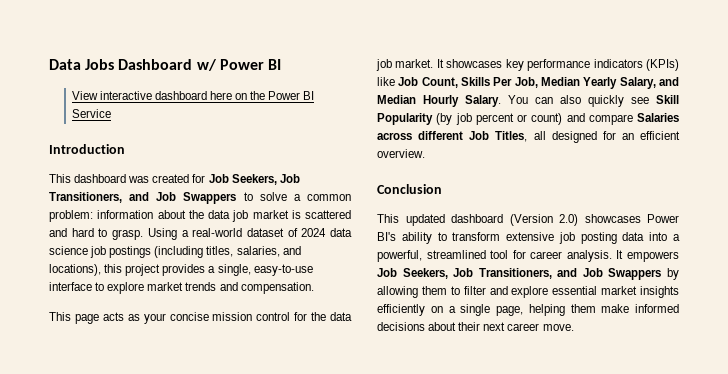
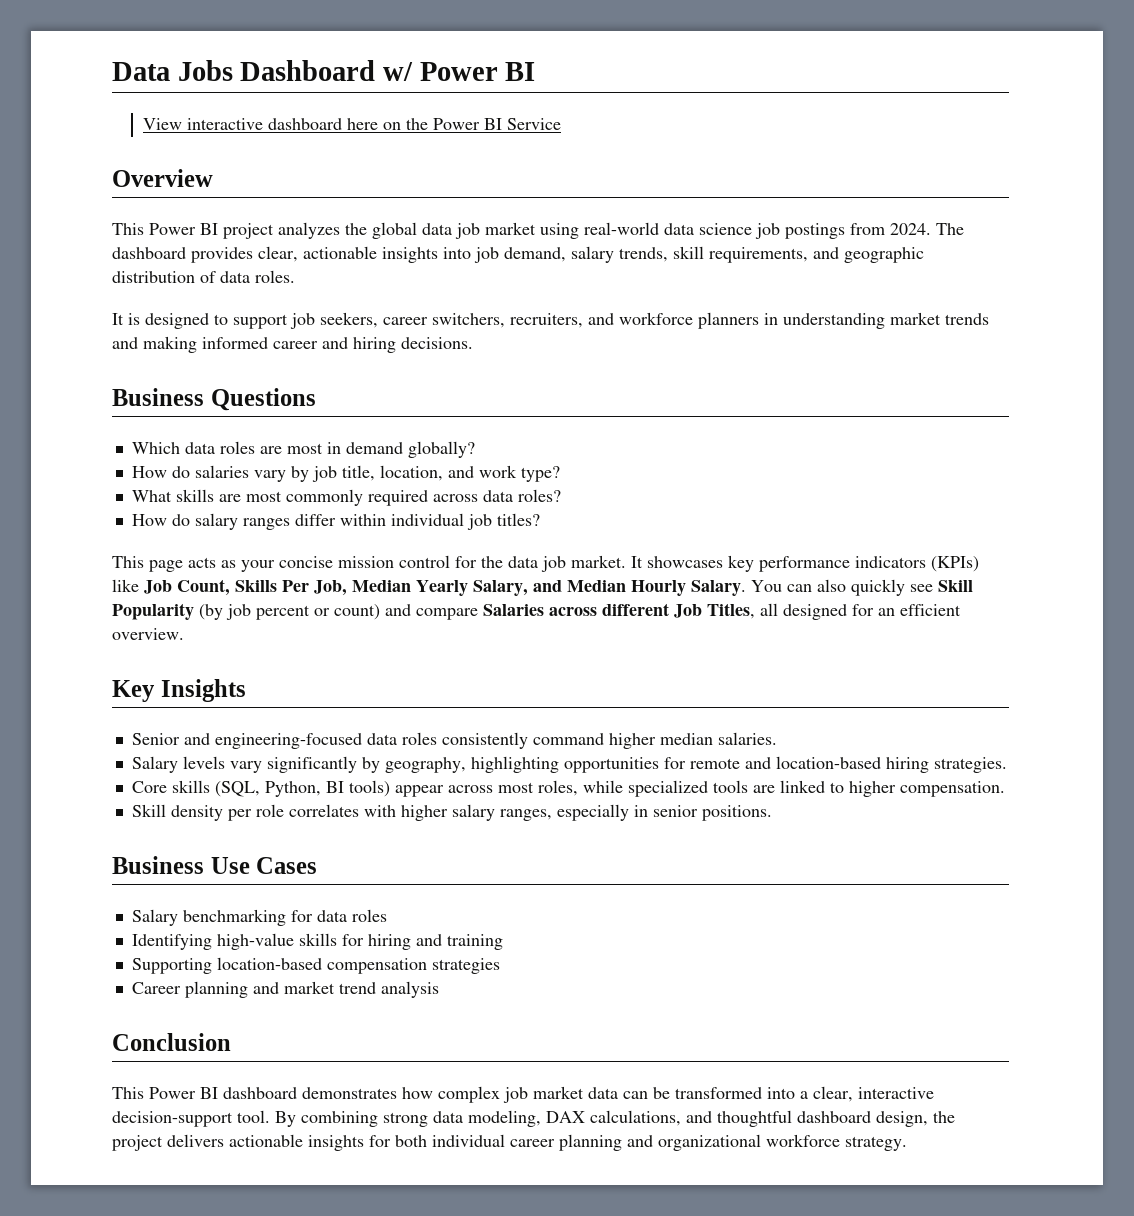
[49,144,125,154] [49,174,300,185] [49,192,351,204] [49,210,351,222] [49,228,352,240] [49,246,301,258] [49,264,313,276] [49,282,314,294] Introduction // This dashboard was created for Job Seekers, Job Transitioners, and Job Swappers to solve a common problem: information about the data job market is scattered and hard to grasp. Using a real-world dataset of 2024 data science job postings (including titles, salaries, and locations), this project provides a single, easy-to-use interface to explore market trends and compensation. -> [112,169,213,187] [112,222,964,239] [112,246,924,263] [112,270,295,283] [112,312,989,329] [112,336,473,353] [112,388,316,411] [131,441,475,458] [131,465,560,482] [131,489,561,506] [131,513,540,530] Overview // This Power BI project analyzes the global data job market using real-world data science job postings from 2024. The dashboard provides clear, actionable insights into job demand, salary trends, skill requirements, and geographic distribution of data roles. // It is designed to support job seekers, career switchers, recruiters, and workforce planners in understanding market trends and making informed career and hiring decisions. // Business Questions // Which data roles are most in demand globally? // How do salaries vary by job title, location, and work type? // What skills are most commonly required across data roles? // How do salary ranges differ within individual job titles?
[377,184,442,194] [377,214,679,226] [377,232,680,244] [377,250,679,262] [377,268,679,280] [377,286,679,298] [377,304,679,316] [377,322,574,331] Conclusion // This updated dashboard (Version 2.0) showcases Power BI's ability to transform extensive job posting data into a powerful, streamlined tool for career analysis. It empowers Job Seekers, Job Transitioners, and Job Swappers by allowing them to filter and explore essential market insights efficiently on a single page, helping them make informed decisions about their next career move. -> [112,679,246,702] [131,732,777,749] [131,756,1007,773] [131,780,1005,797] [131,804,772,821] [112,856,318,874] [131,909,387,926] [131,933,503,950] [131,957,500,974] [131,981,439,998] [112,1033,231,1051] [112,1086,934,1103] [112,1110,955,1127] [112,1134,907,1151] Key Insights // Senior and engineering-focused data roles consistently command higher median salaries. // Salary levels vary significantly by geography, highlighting opportunities for remote and location-based hiring strategies. // Core skills (SQL, Python, BI tools) appear across most roles, while specialized tools are linked to higher compensation. // Skill density per role correlates with higher salary ranges, especially in senior positions. // Business Use Cases // Salary benchmarking for data roles // Identifying high-value skills for hiring and training // Supporting location-based compensation strategies // Career planning and market trend analysis // Conclusion // This Power BI dashboard demonstrates how complex job market data can be transformed into a clear, interactive decision-support tool. By combining strong data modeling, DAX calculations, and thoughtful dashboard design, the project delivers actionable insights for both individual career planning and organizational workforce strategy.

